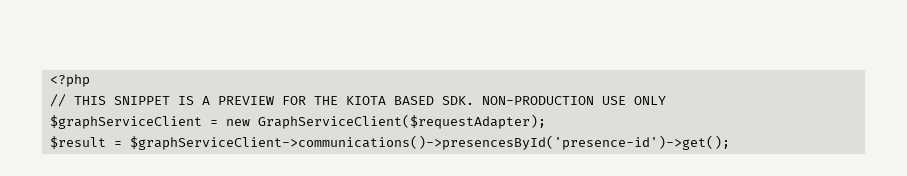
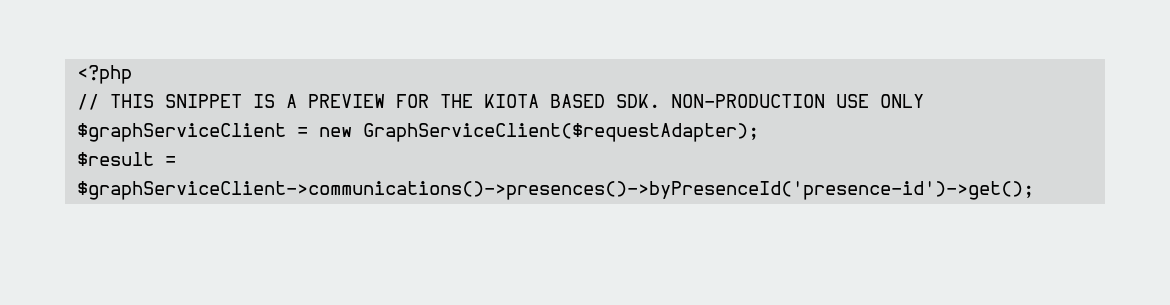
[130,135,731,150] $graphServiceClient->communications()->presencesById('presence-id')->get(); -> [77,181,1035,200] $graphServiceClient->communications()->presences()->byPresenceId('presence-id')->get();

